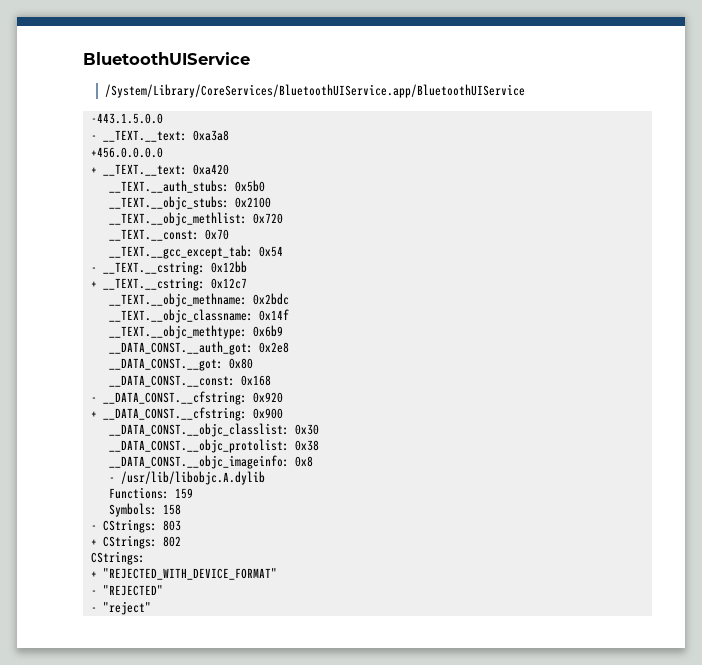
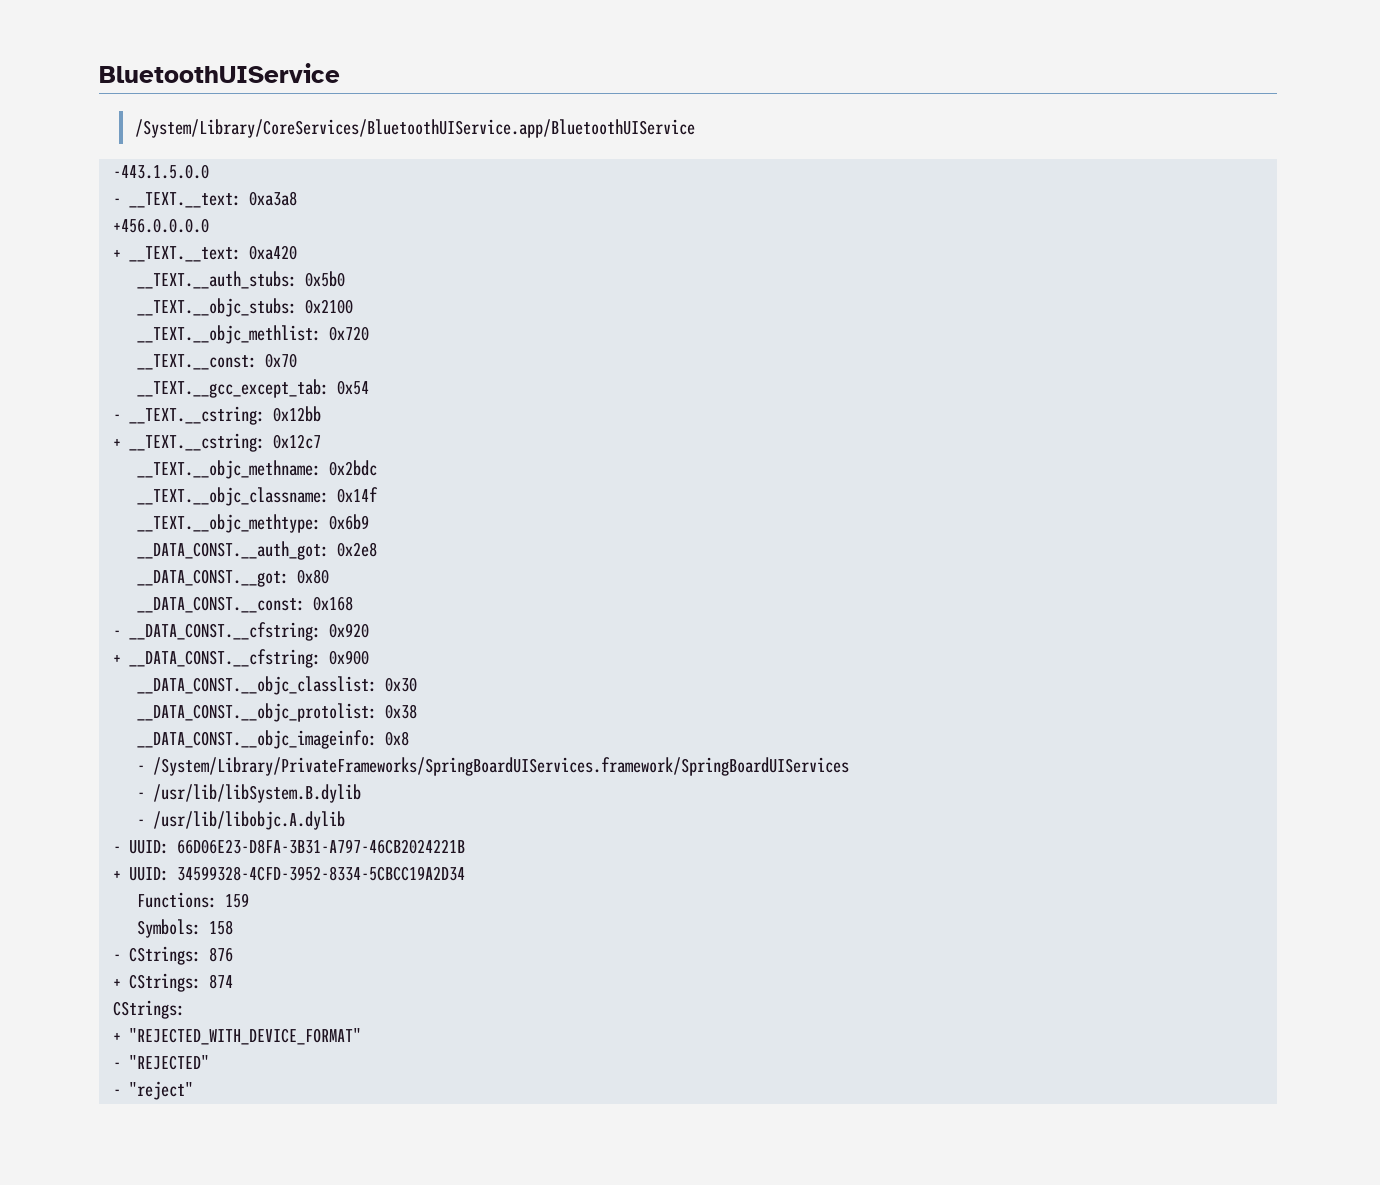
[120,471,265,485] /usr/lib/libobjc.A.dylib -> [152,757,849,776] [136,784,361,803] [136,811,345,830] [112,839,465,854] [112,866,465,881] /System/Library/PrivateFrameworks/SpringBoardUIServices.framework/SpringBoardUIServices // - /usr/lib/libSystem.B.dylib // - /usr/lib/libobjc.A.dylib // - UUID: 66D06E23-D8FA-3B31-A797-46CB2024221B // + UUID: 34599328-4CFD-3952-8334-5CBCC19A2D34
[162,520,181,531] 803 -> [208,947,233,962] 876
[162,536,181,547] 802 -> [208,974,233,989] 874

